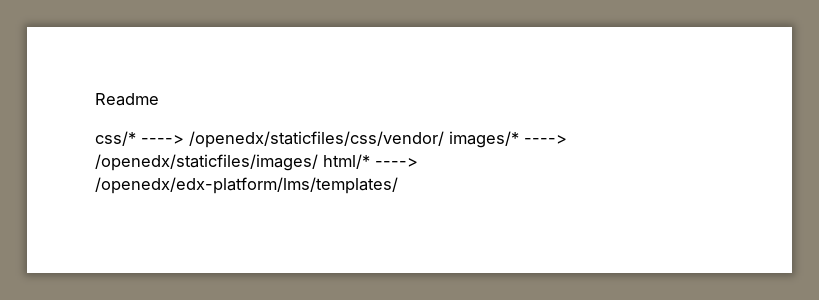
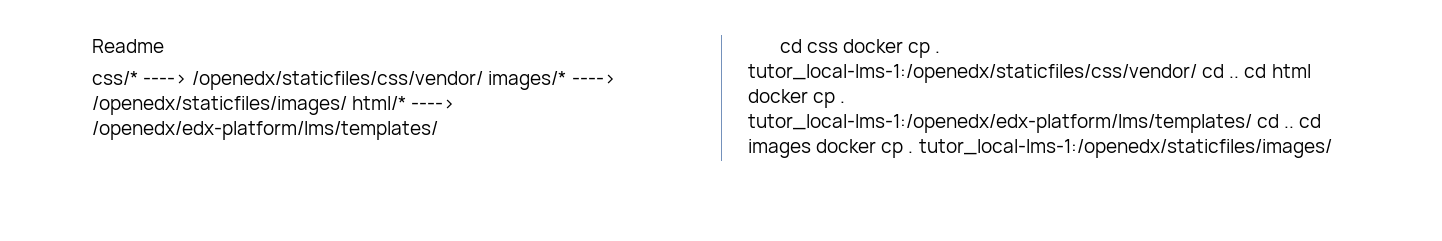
(398, 185) none -> [779,39,941,58] [748,64,1311,83] [748,89,846,108] [748,114,1322,133] [748,139,1332,158] // cd css docker cp . tutor_local-lms-1:/openedx/staticfiles/css/vendor/ cd .. cd html docker cp . tutor_local-lms-1:/openedx/edx-platform/lms/templates/ cd .. cd images docker cp . tutor_local-lms-1:/openedx/staticfiles/images/

